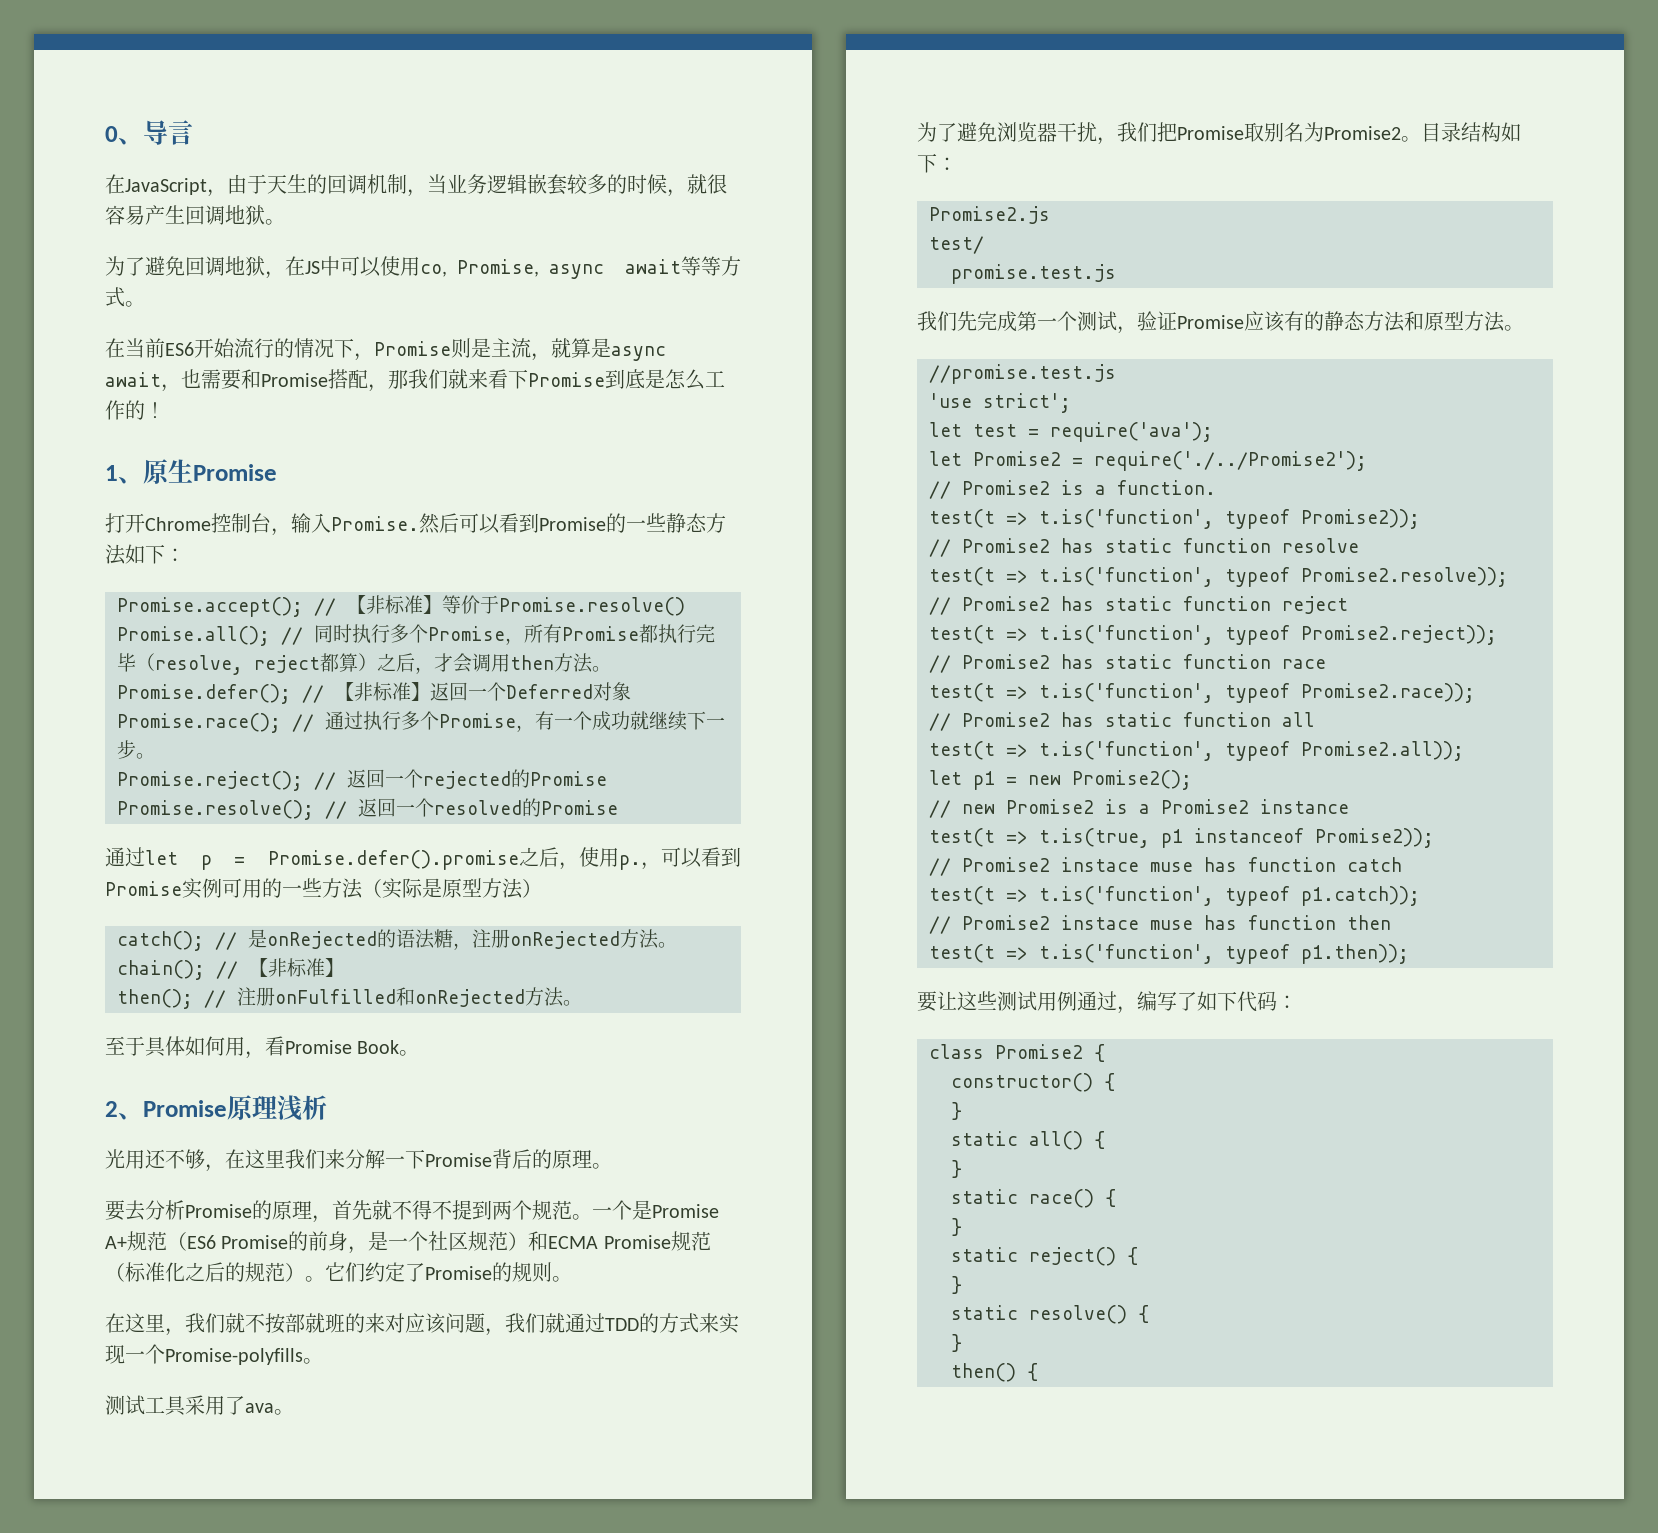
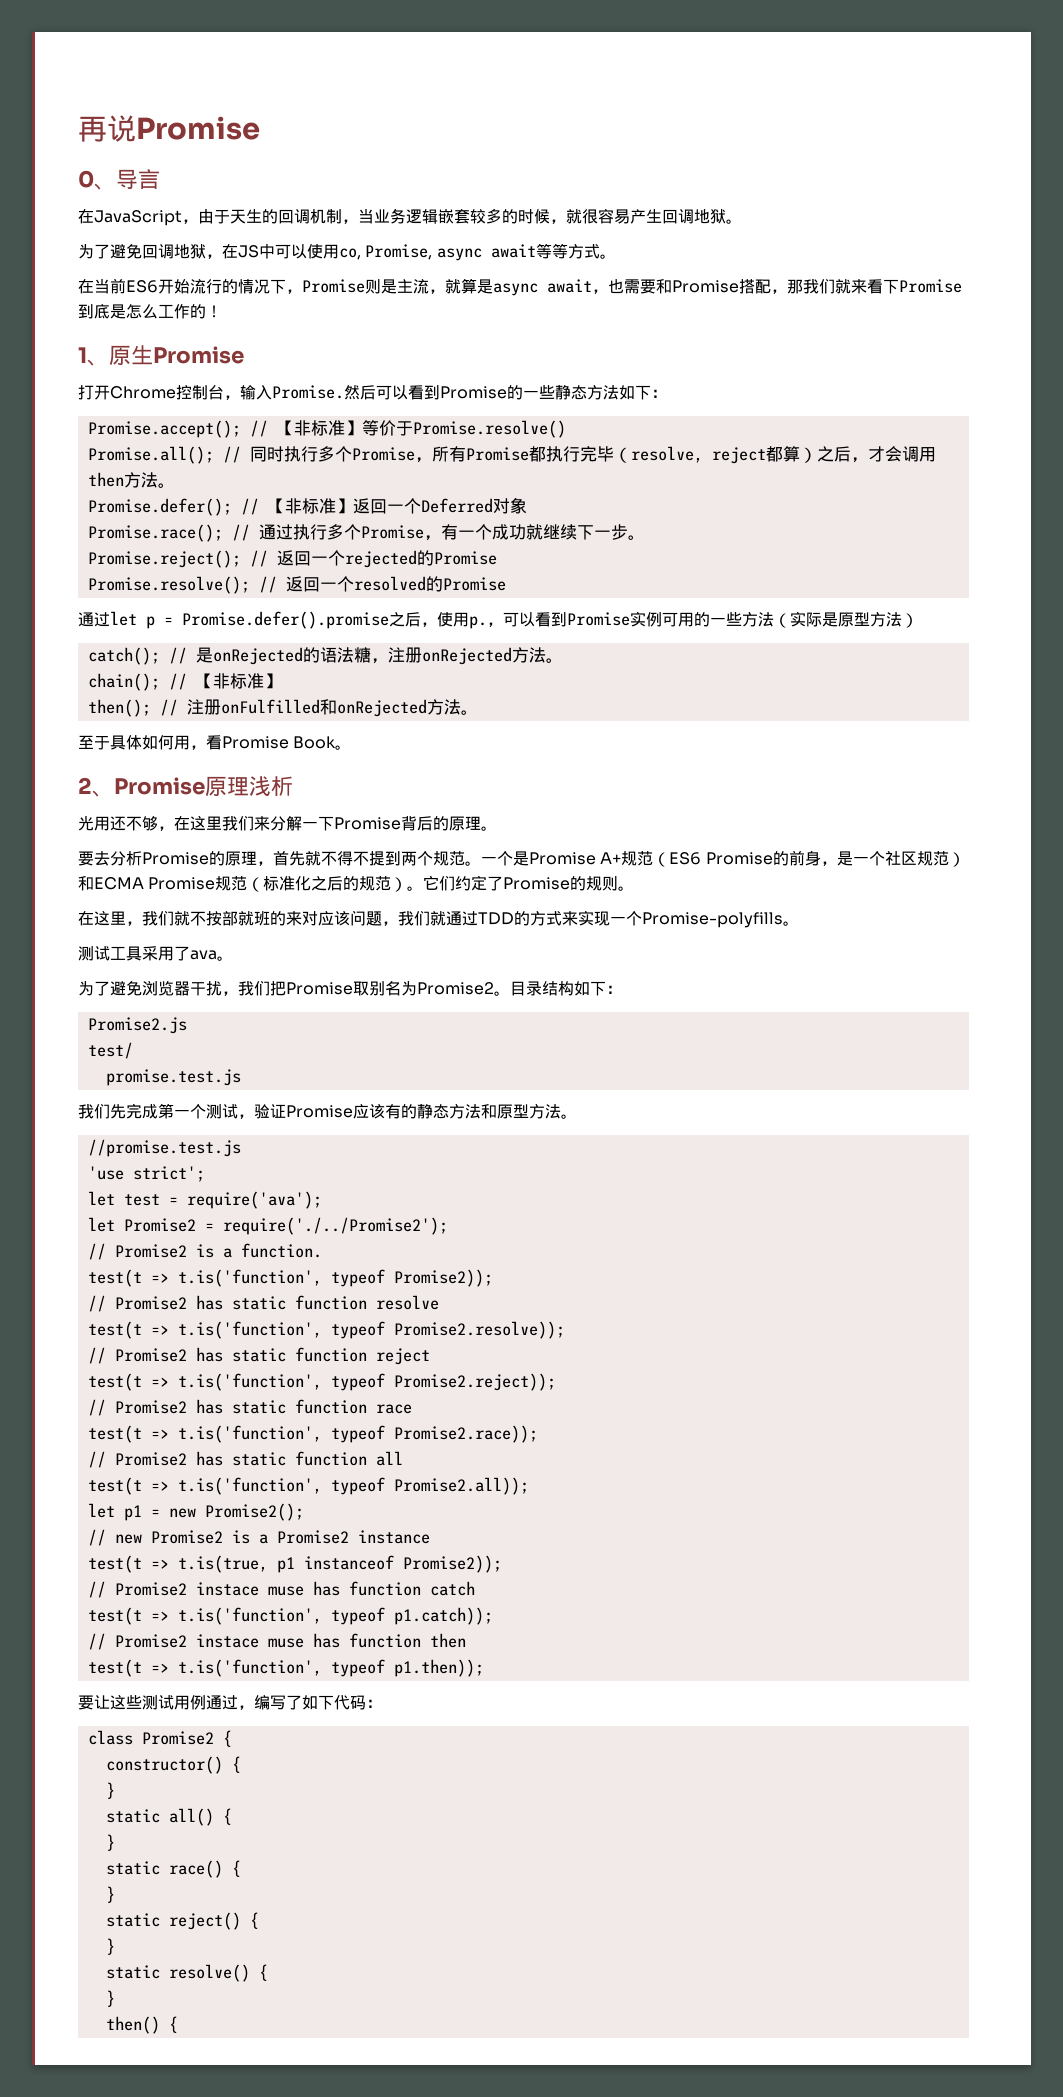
(105, 134) none -> [78,115,260,142] 再说Promise //

